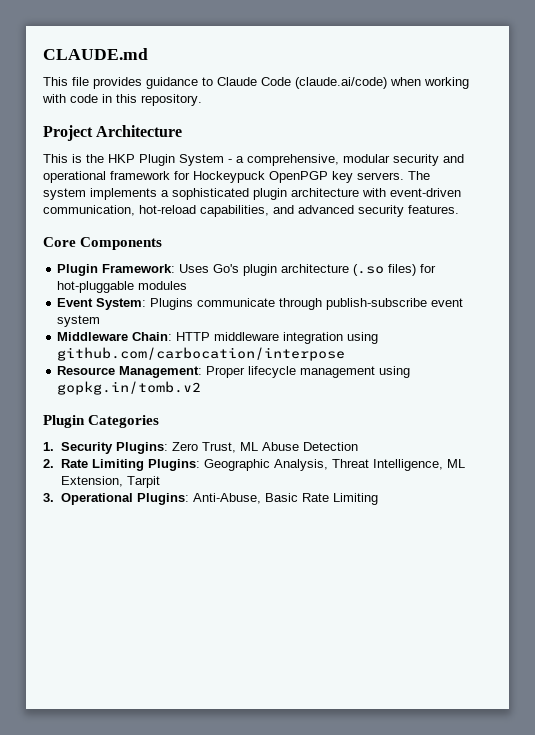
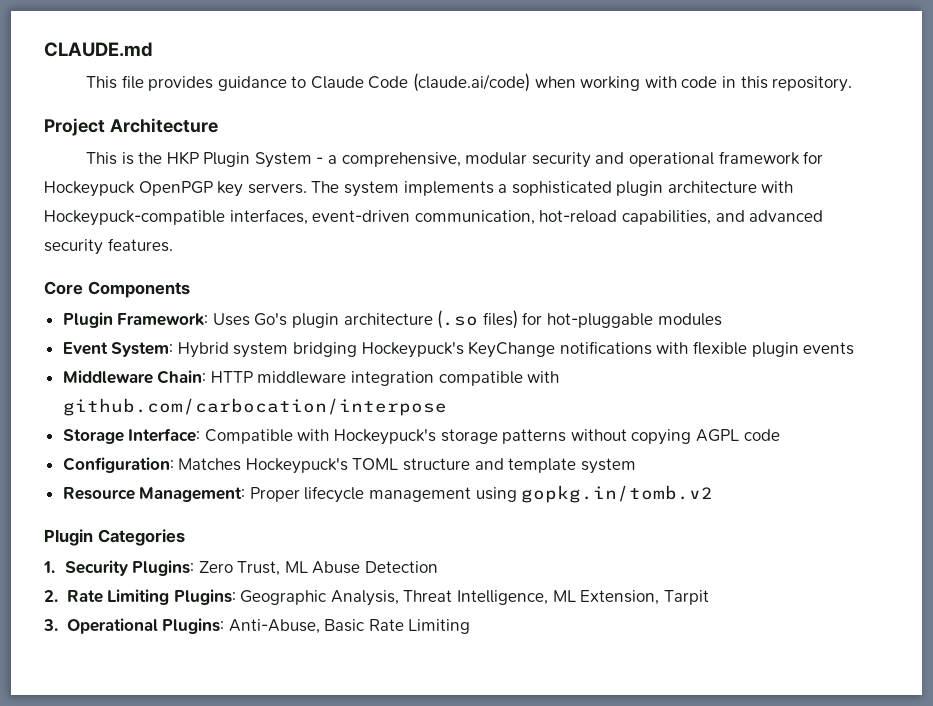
(386, 192) none -> [44,209,308,226] Hockeypuck-compatible interfaces,
[150,298,464,310] [57,315,101,327] Plugins communicate through publish-subscribe event system -> [177,341,855,358] Hybrid system bridging Hockeypuck's KeyChange notifications with flexible plugin events
[347,332,379,344] using -> [438,371,560,386] compatible with
(346, 354) none -> [62,428,780,445] [62,457,636,474] // Storage Interface: Compatible with Hockeypuck's storage patterns without copying AGPL code // Configuration: Matches Hockeypuck's TOML structure and template system

